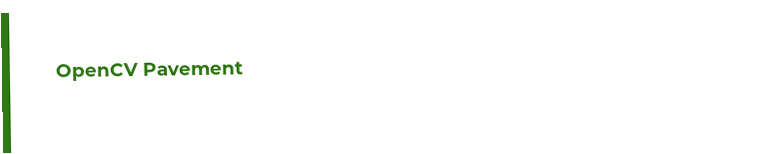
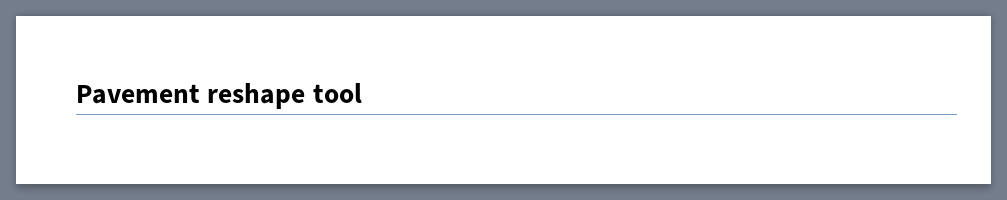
[55,61,243,82] OpenCV Pavement -> [76,83,362,109] Pavement reshape tool

